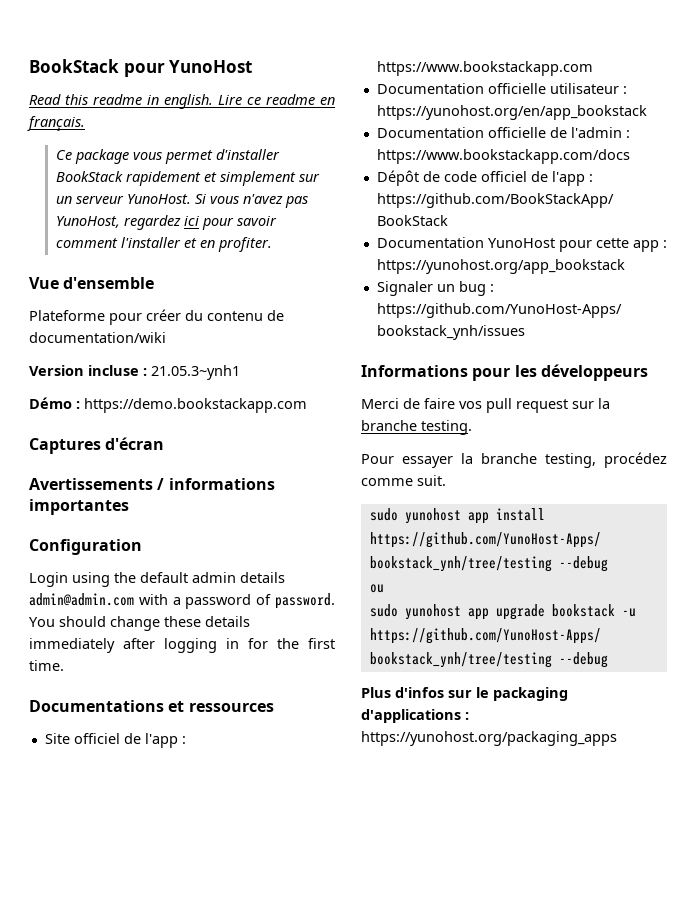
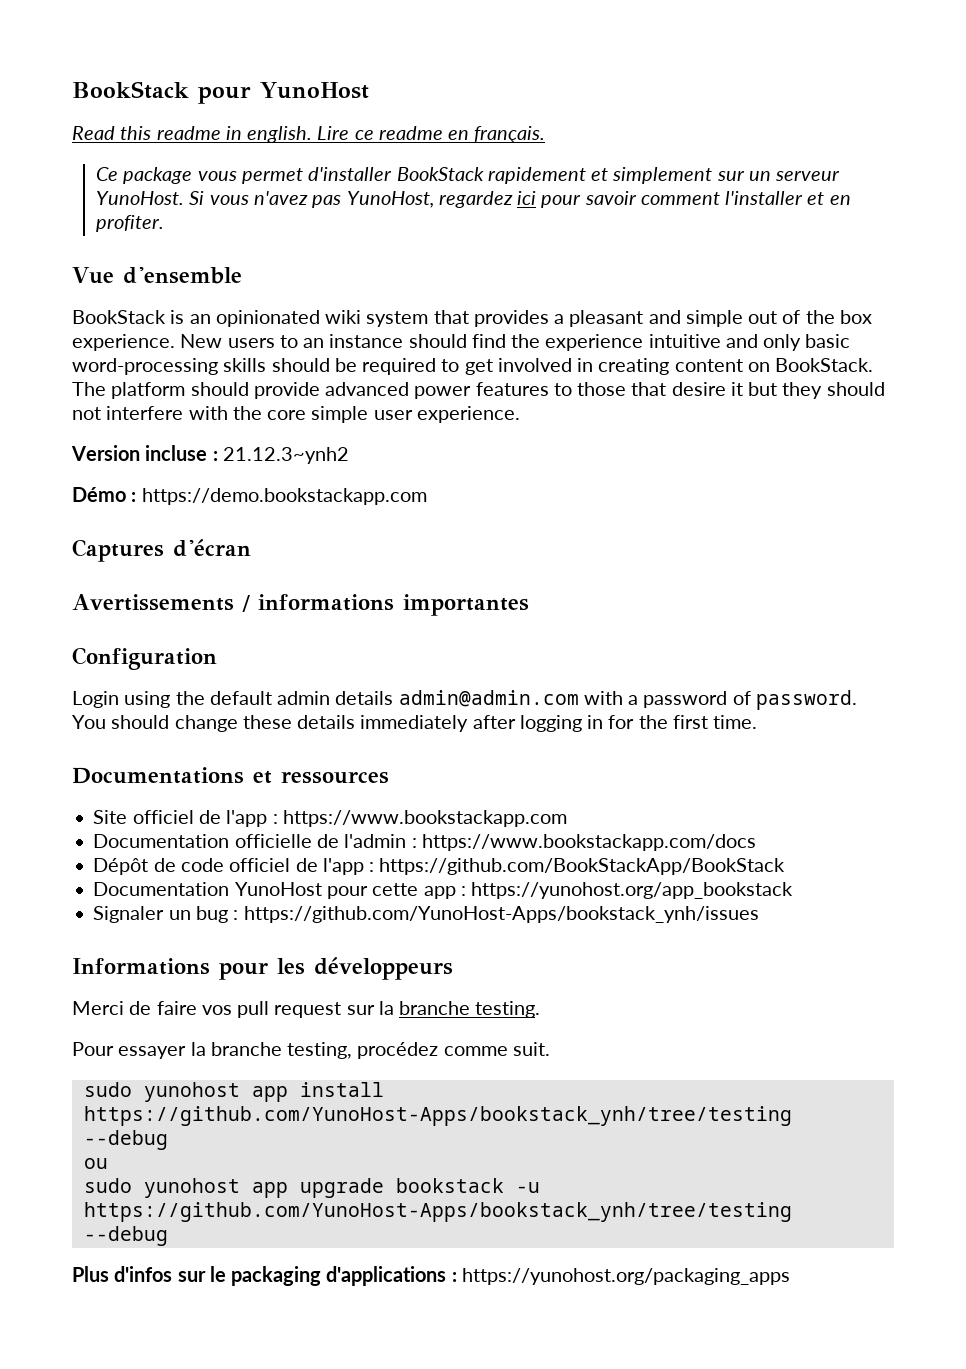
[29,309,284,325] [29,332,166,343] Plateforme pour créer du contenu de documentation/wiki -> [72,310,872,327] [72,334,851,351] [72,358,874,375] [72,382,885,399] [72,406,520,423] BookStack is an opinionated wiki system that provides a pleasant and simple out of the box experience. New users to an instance should find the experience intuitive and only basic word-processing skills should be required to get involved in creating content on BookStack. The platform should provide advanced power features to those that desire it but they should not interfere with the core simple user experience.
[151,365,240,380] 21.05.3~ynh1 -> [222,447,349,464] 21.12.3~ynh2
[376,83,627,94] [376,105,647,120] // Documentation officielle utilisateur : https://yunohost.org/en/app_bookstack -> (567, 818) none

